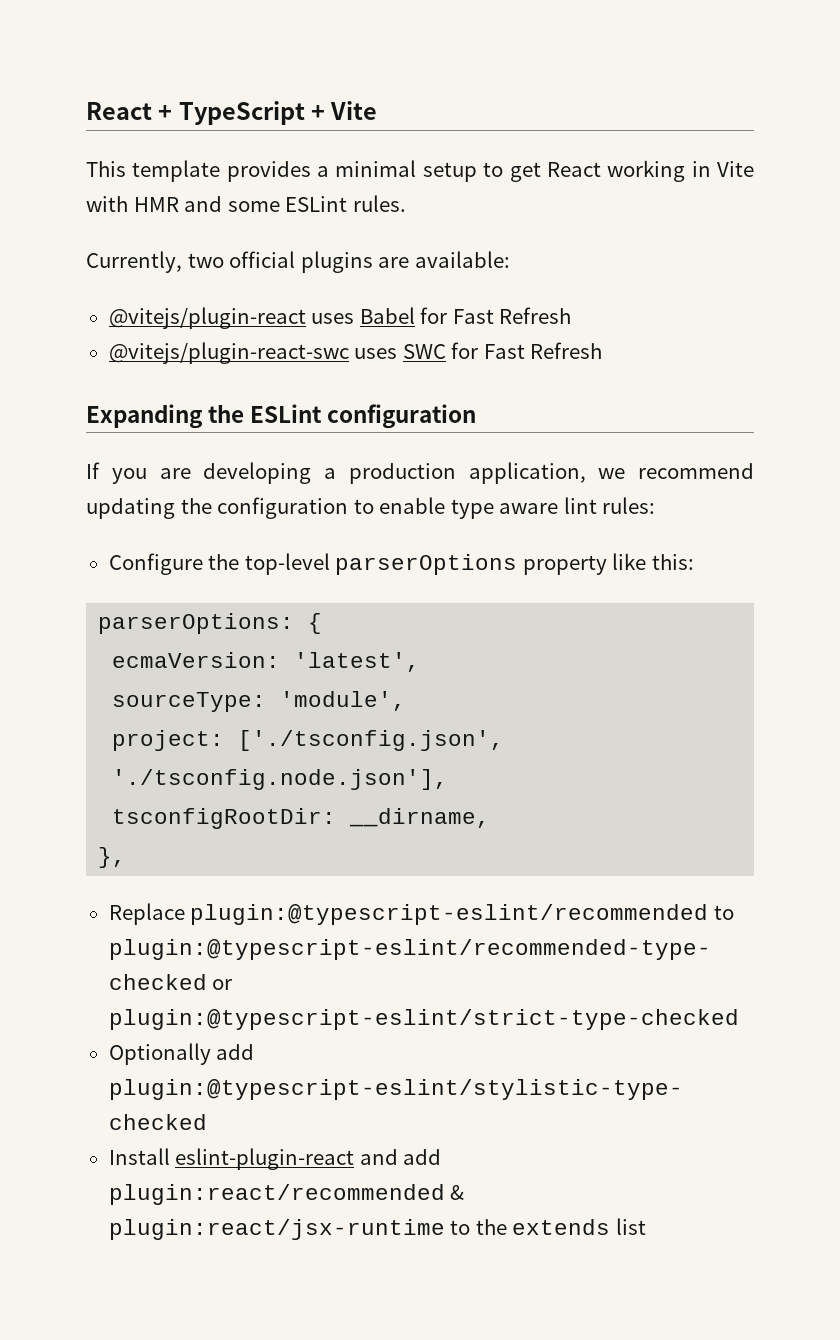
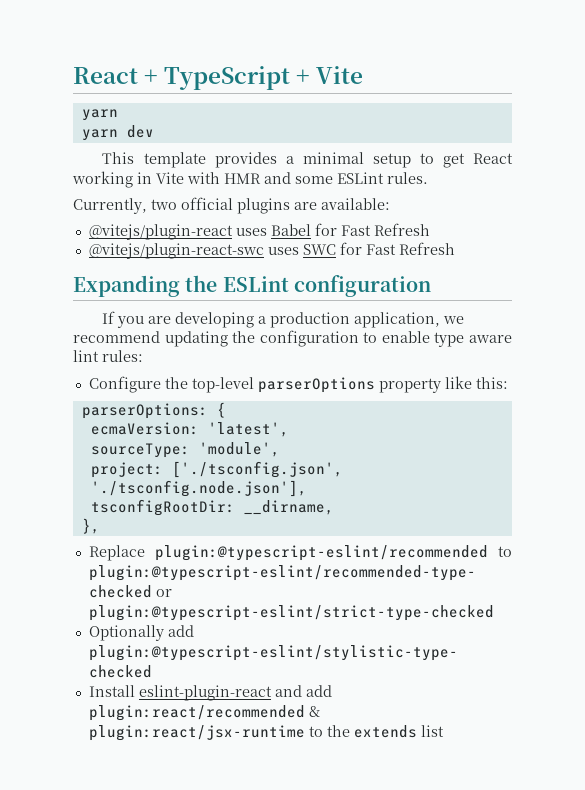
(378, 110) none -> [81,109,118,121] [81,125,154,141] // yarn // yarn dev

